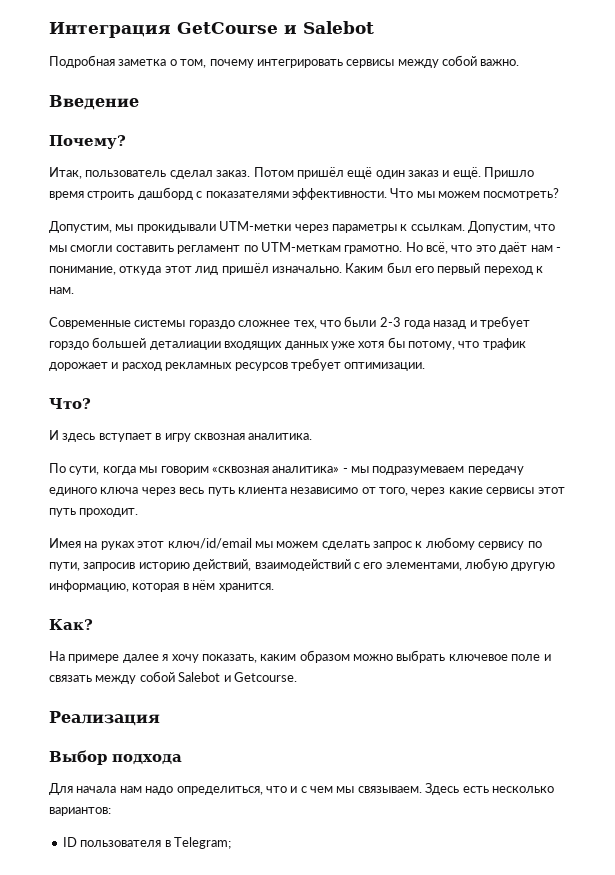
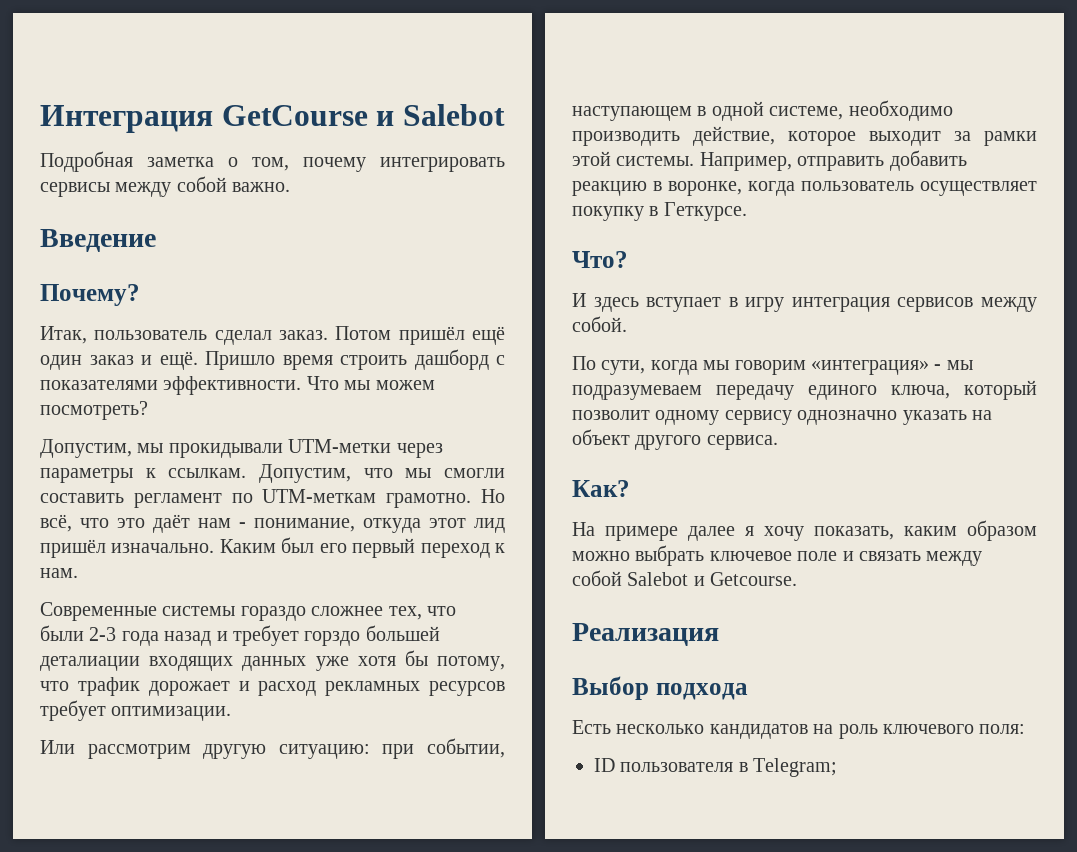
(426, 366) none -> [40,738,505,759] [572,100,953,121] [572,126,1037,146] [572,150,967,171] [572,181,1037,196] [572,202,747,221] // Или рассмотрим другую ситуацию: при событии, наступающем в одной системе, необходимо производить действие, которое выходит за рамки этой системы. Например, отправить добавить реакцию в воронке, когда пользователь осуществляет покупку в Геткурсе.
[193,433,313,440] сквозная аналитика. -> [791,297,1037,312] [572,316,627,332] интеграция сервисов между собой.
[211,466,340,473] «сквозная аналитика» -> [811,360,929,375] «интеграция»
[100,487,565,496] [49,508,139,517] [49,537,542,550] [49,558,556,571] [49,580,274,592] ключа через весь путь клиента независимо от того, через какие сервисы этот путь проходит. // Имея на руках этот ключ/id/email мы можем сделать запрос к любому сервису по пути, запросив историю действий, взаимодействий с его элементами, любую другую информацию, которая в нём хранится. -> [891,380,1037,400] [572,410,992,425] [572,429,778,450] ключа, который позволит одному сервису однозначно указать на объект другого сервиса.
[49,783,554,795] [49,807,111,816] Для начала нам надо определиться, что и с чем мы связываем. Здесь есть несколько вариантов: -> [572,720,1026,739] Есть несколько кандидатов на роль ключевого поля:

